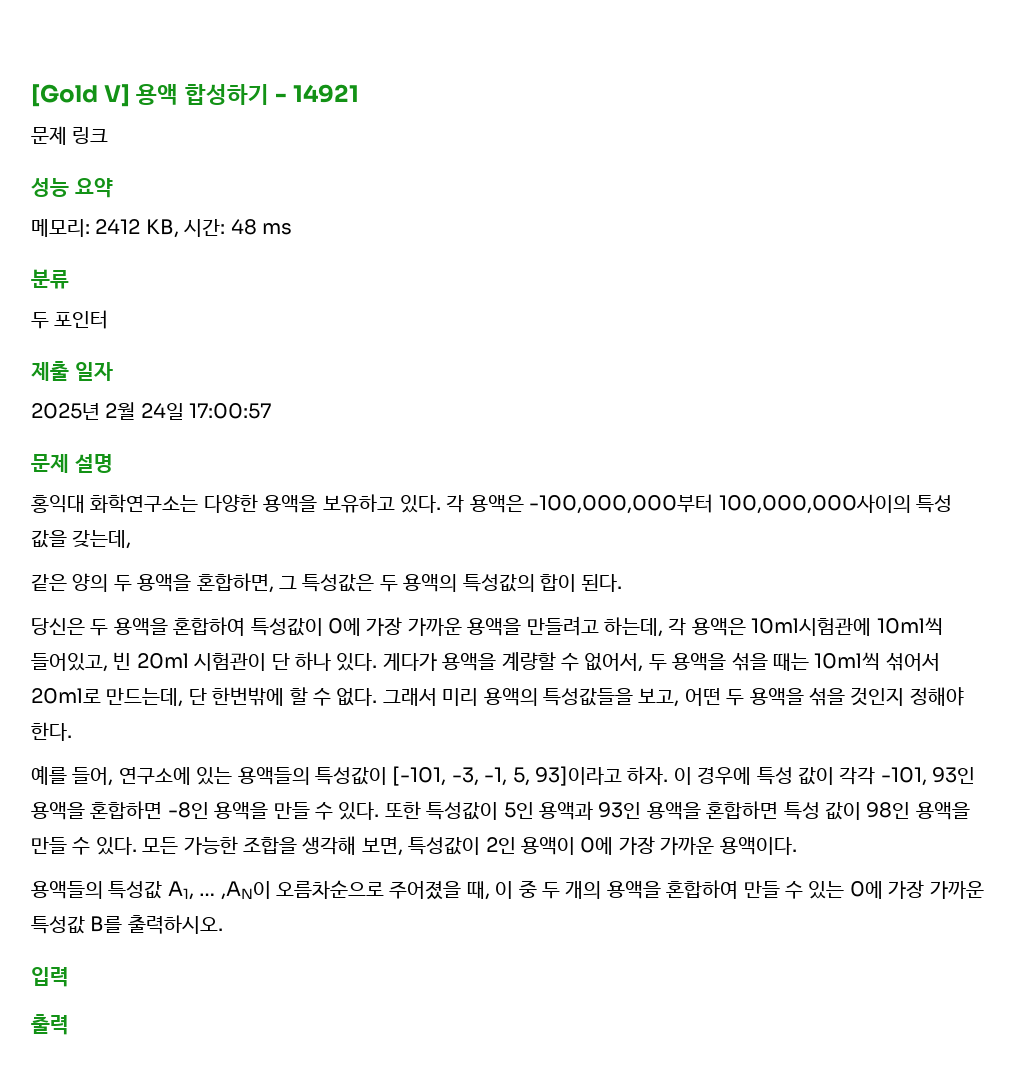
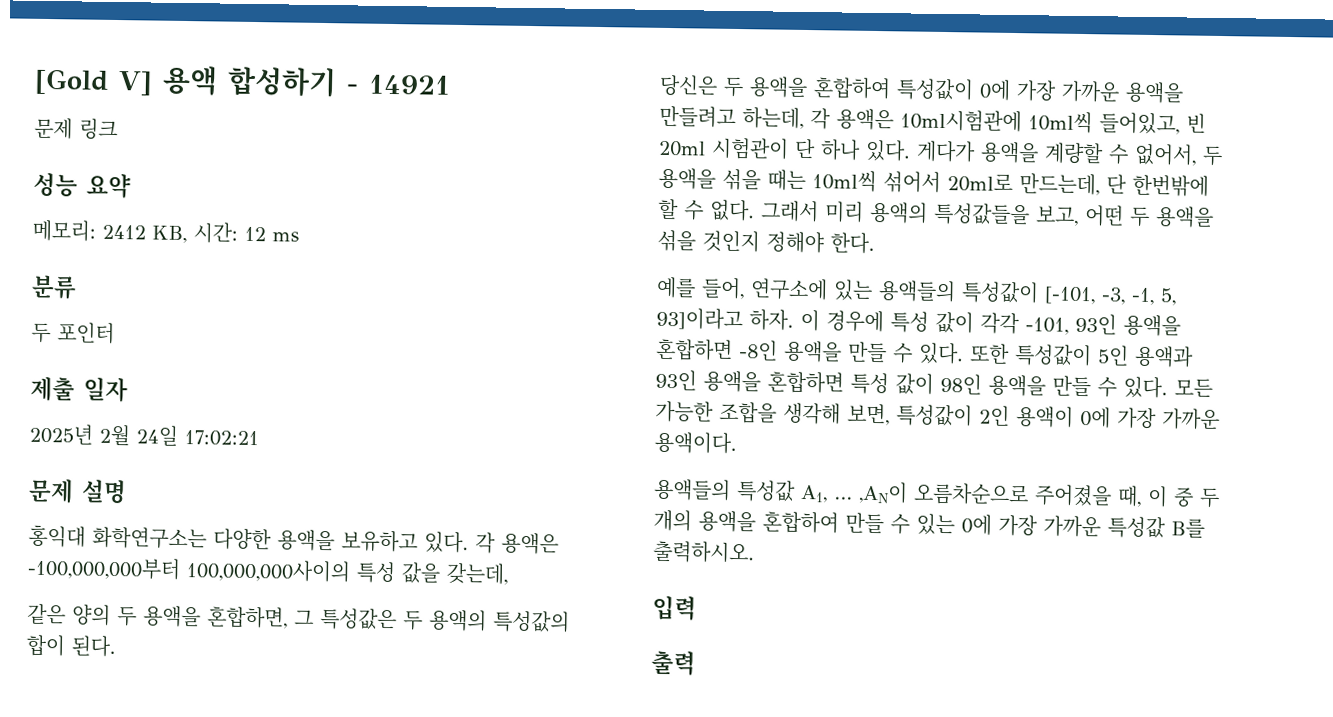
[230,219,257,235] 48 -> [244,226,266,242] 12
[189,403,272,419] 17:00:57 -> [184,430,259,447] 17:02:21

